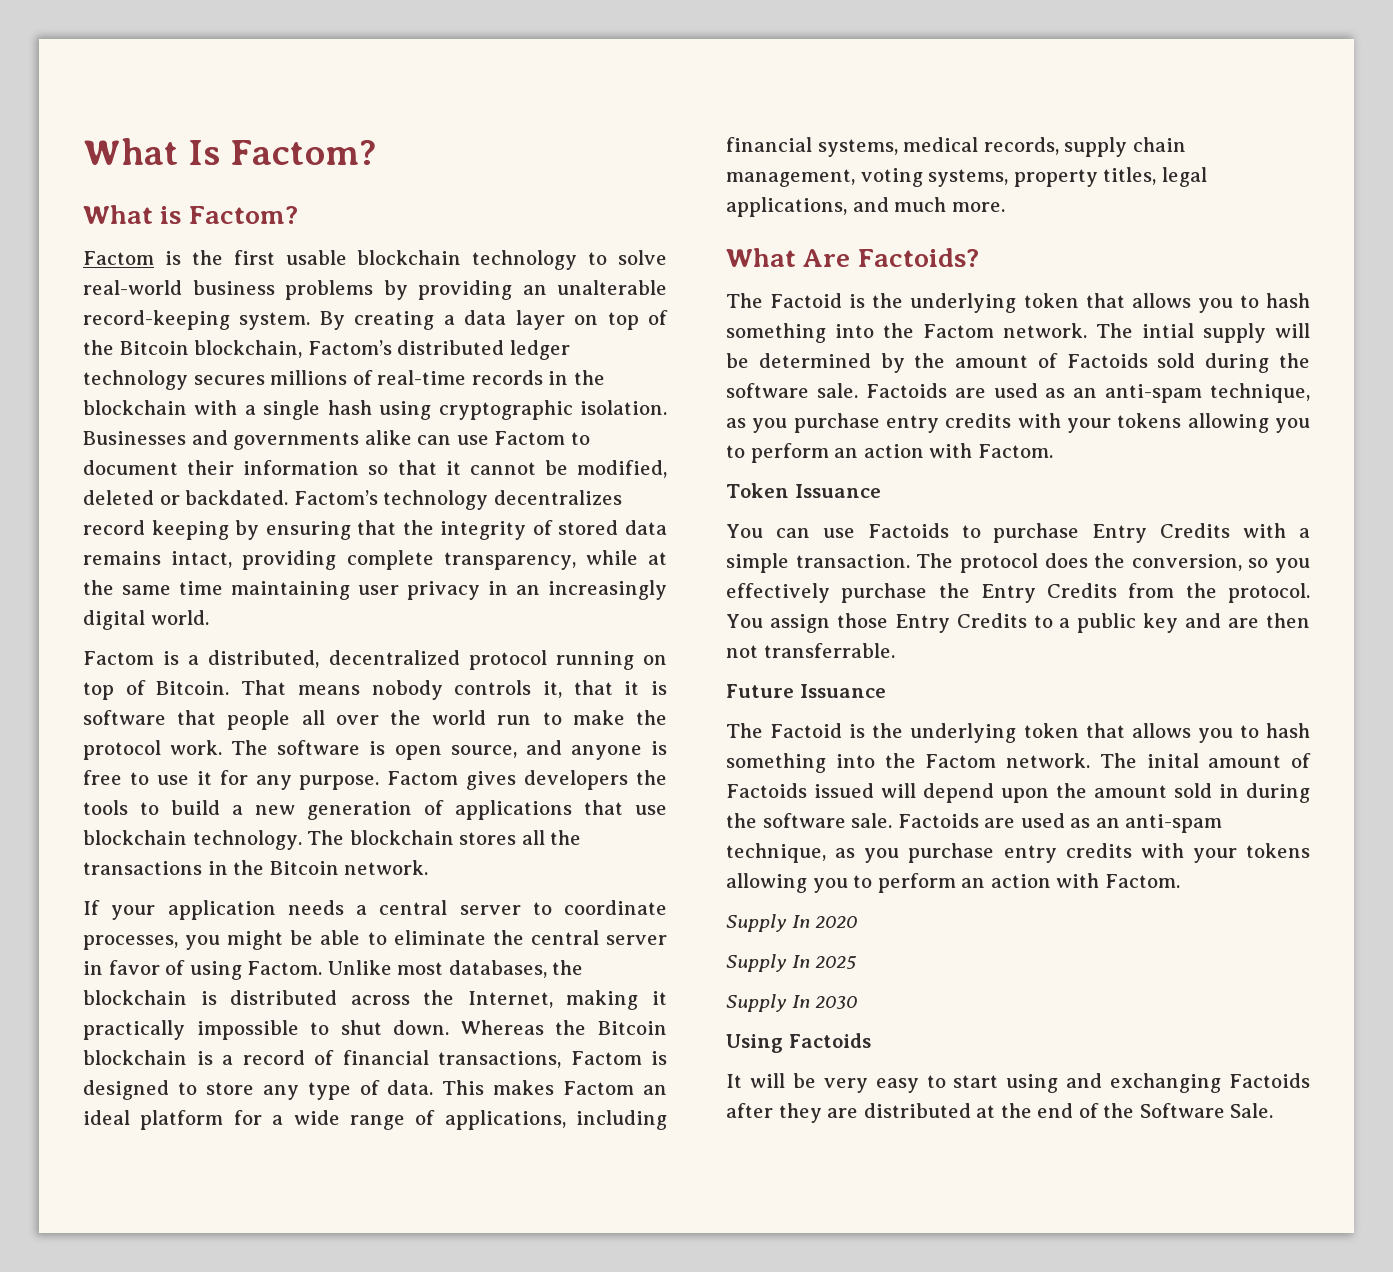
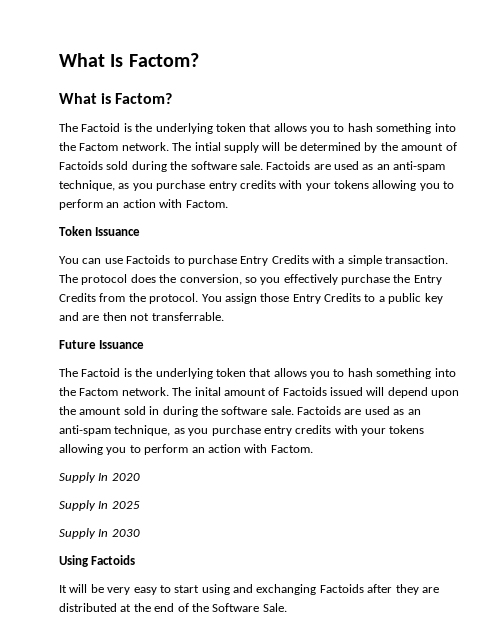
[83,250,667,270] [83,280,667,300] [83,310,669,330] [83,340,570,360] [83,370,605,390] [83,400,667,420] [83,430,590,450] [83,460,667,478] [83,490,622,510] [83,520,667,540] [83,550,667,570] [83,580,667,600] [83,610,209,630] [83,650,667,670] [83,680,667,700] [83,710,667,730] [83,740,668,760] [83,770,667,790] [83,800,667,820] [83,830,582,850] [83,860,429,875] [83,900,667,920] [83,930,668,950] [83,960,584,980] [83,990,667,1010] [83,1020,667,1040] [83,1050,667,1068] [83,1080,667,1100] [83,1110,667,1130] [726,137,1186,157] [726,167,1207,187] [726,197,1005,217] [726,248,979,267] // Factom is the first usable blockchain technology to solve real-world business problems by providing an unalterable record-keeping system. By creating a data layer on top of the Bitcoin blockchain, Factom’s distributed ledger technology secures millions of real-time records in the blockchain with a single hash using cryptographic isolation. Businesses and governments alike can use Factom to document their information so that it cannot be modified, deleted or backdated. Factom’s technology decentralizes record keeping by ensuring that the integrity of stored data remains intact, providing complete transparency, while at the same time maintaining user privacy in an increasingly digital world. // Factom is a distributed, decentralized protocol running on top of Bitcoin. That means nobody controls it, that it is software that people all over the world run to make the protocol work. The software is open source, and anyone is free to use it for any purpose. Factom gives developers the tools to build a new generation of applications that use blockchain technology. The blockchain stores all the transactions in the Bitcoin network. // If your application needs a central server to coordinate processes, you might be able to eliminate the central server in favor of using Factom. Unlike most databases, the blockchain is distributed across the Internet, making it practically impossible to shut down. Whereas the Bitcoin blockchain is a record of financial transactions, Factom is designed to store any type of data. This makes Factom an ideal platform for a wide range of applications, including financial systems, medical records, supply chain management, voting systems, property titles, legal applications, and much more. // What Are Factoids? -> (173, 98) none

